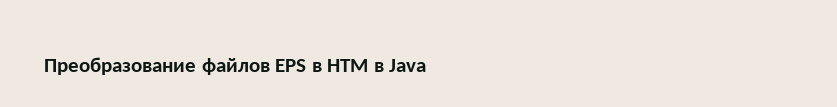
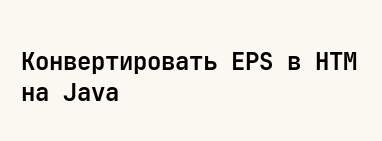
[44,57,270,75] Преобразование файлов -> [21,52,217,74] Конвертировать
[373,62,384,72] в -> [21,87,49,101] на

